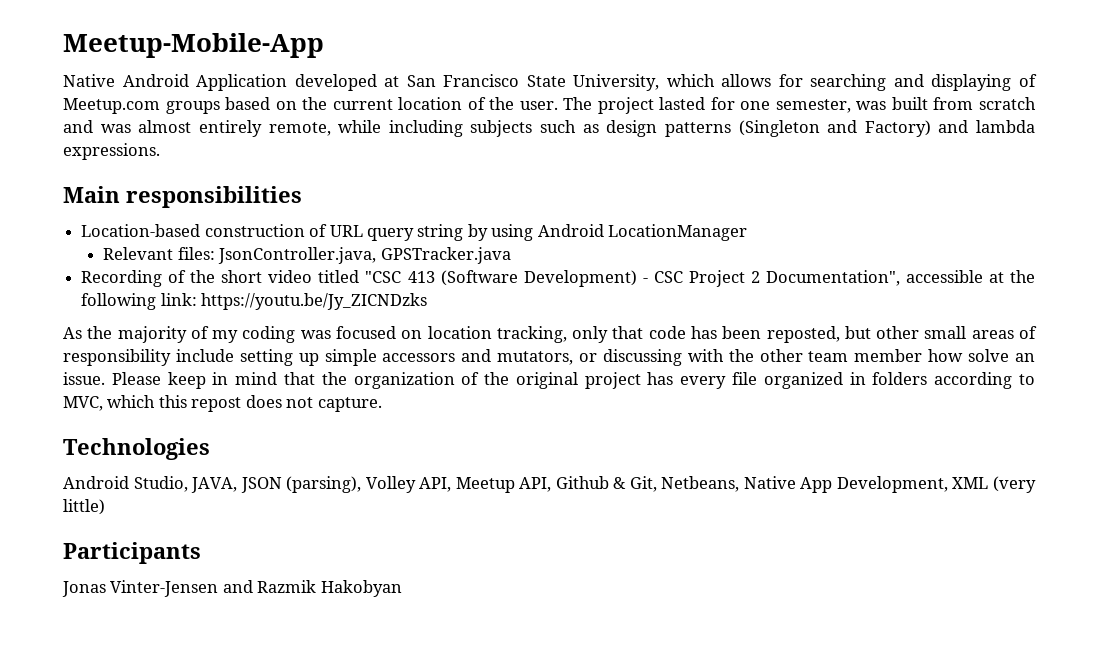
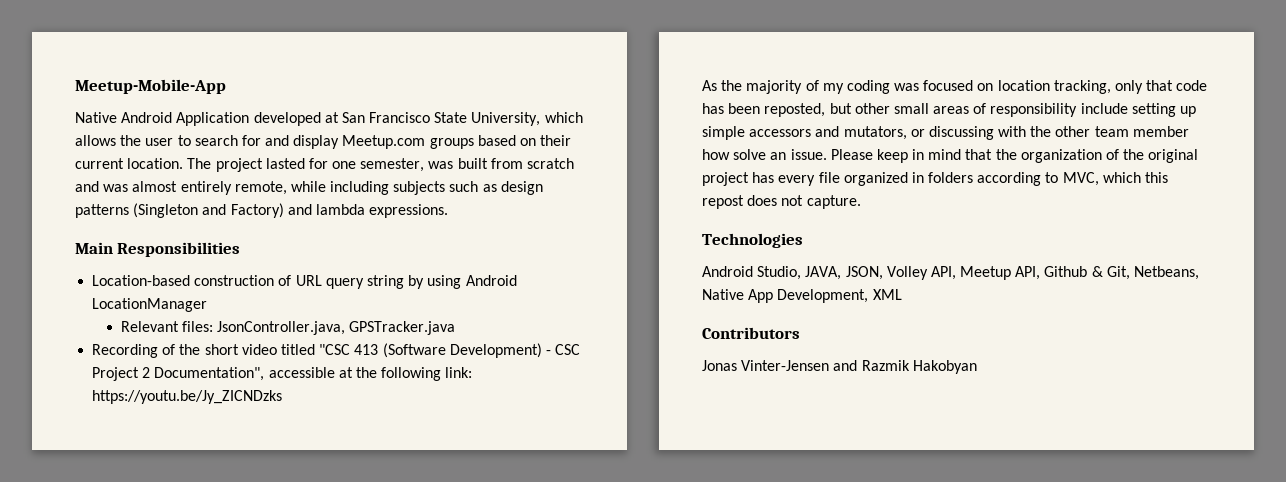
[778,74,1037,91] [63,97,558,114] for searching and displaying of Meetup.com groups based on the current location of the user. -> [120,135,572,149] [75,158,184,169] the user to search for and display Meetup.com groups based on their current location.
[126,186,302,208] responsibilities -> [117,242,241,257] Responsibilities
[240,476,362,493] JSON (parsing), -> [845,266,883,280] JSON,
[992,476,1036,493] [63,499,105,515] [63,542,201,564] (very little) // Participants -> [702,327,800,339] // Contributors

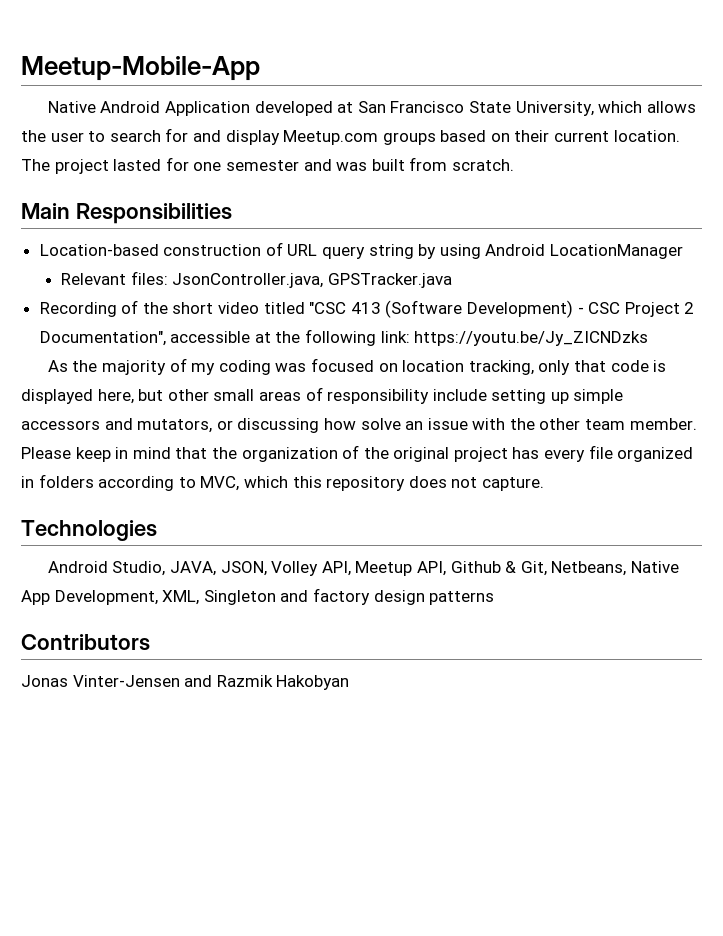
[360,158,425,172] semester, -> [225,159,332,171] semester and
[527,158,575,169] [75,181,543,195] [75,203,449,218] scratch and was almost entirely remote, while including subjects such as design patterns (Singleton and Factory) and lambda expressions. -> [451,159,514,171] scratch.
[702,103,826,117] has been reposted, -> [653,360,667,372] [21,389,134,404] is displayed here,
[998,126,1189,137] [702,149,827,160] with the other team member how solve an issue. -> [323,418,697,430] how solve an issue with the other team member.
[702,195,744,209] repost -> [326,476,406,491] repository
[872,289,902,300] XML -> [162,588,495,605] XML, Singleton and factory design patterns

